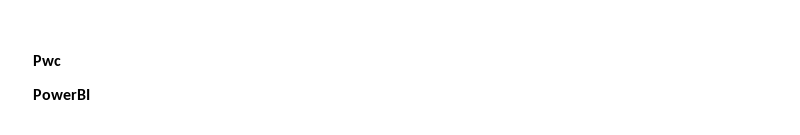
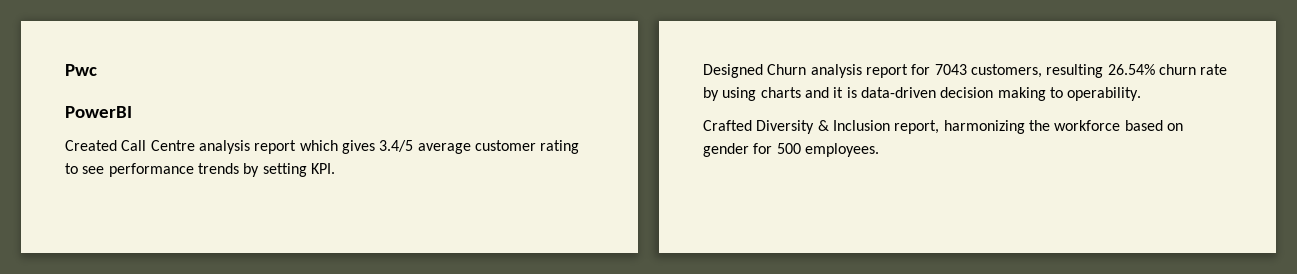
(90, 94) none -> [65,140,580,154] [65,163,335,177] [703,64,1228,78] [703,87,1142,101] [703,120,1183,134] [703,143,879,157] // Created Call Centre analysis report which gives 3.4/5 average customer rating to see performance trends by setting KPI. // Designed Churn analysis report for 7043 customers, resulting 26.54% churn rate by using charts and it is data-driven decision making to operability. // Crafted Diversity & Inclusion report, harmonizing the workforce based on gender for 500 employees.

